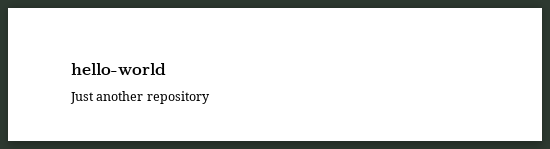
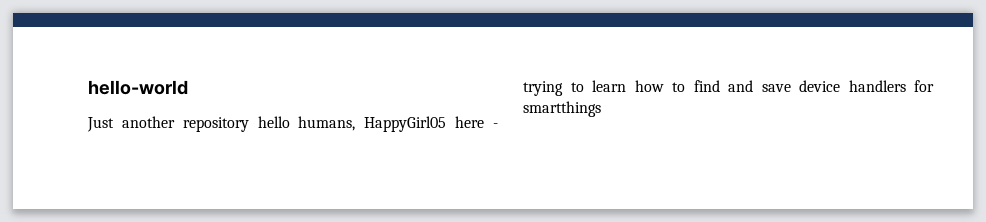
(210, 97) none -> [257,116,498,132] [523,80,934,96] [523,101,601,117] hello humans, HappyGirl05 here - trying to learn how to find and save device handlers for smartthings

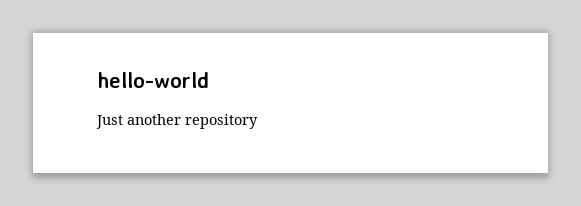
[257,116,498,132] [523,80,934,96] [523,101,601,117] hello humans, HappyGirl05 here - trying to learn how to find and save device handlers for smartthings -> (258, 121) none

